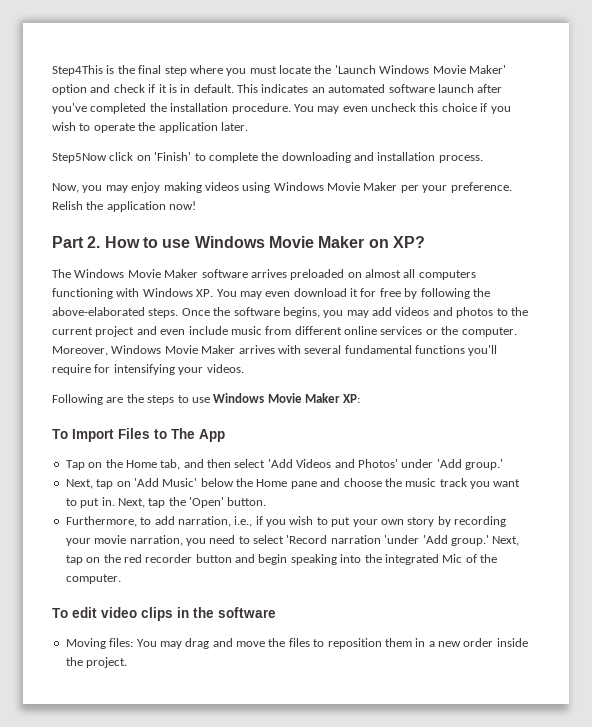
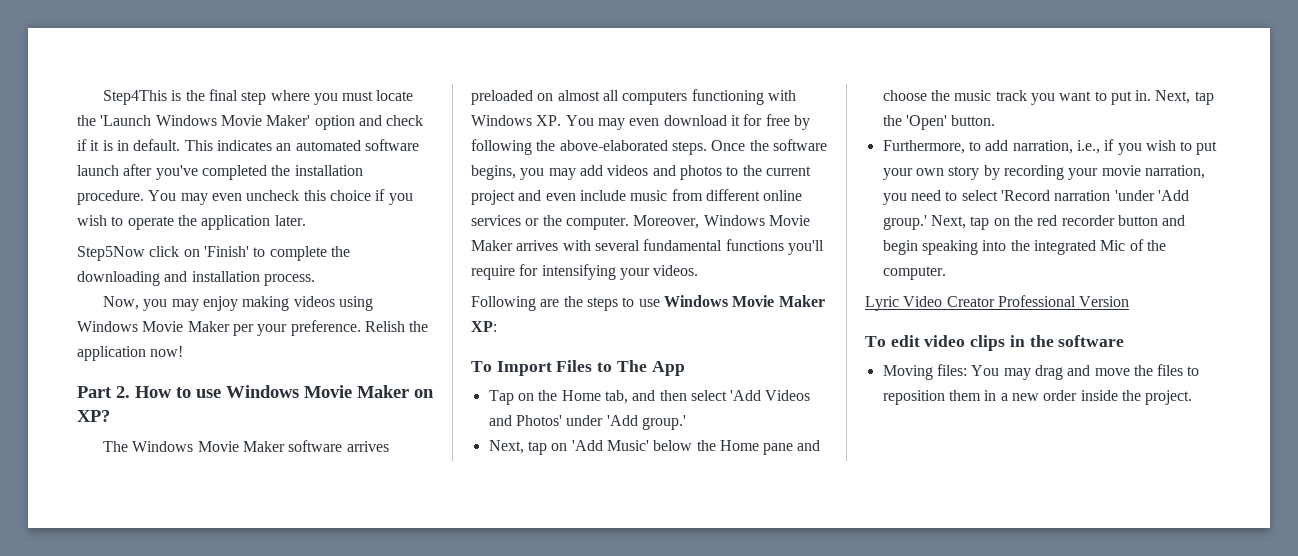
(121, 579) none -> [865,295,1130,311] // Lyric Video Creator Professional Version

